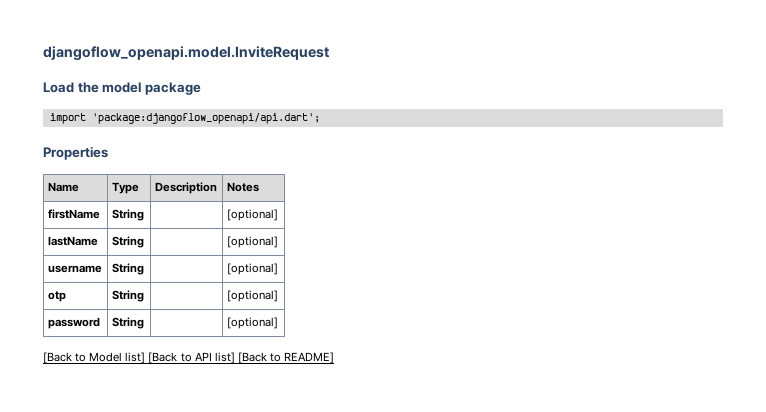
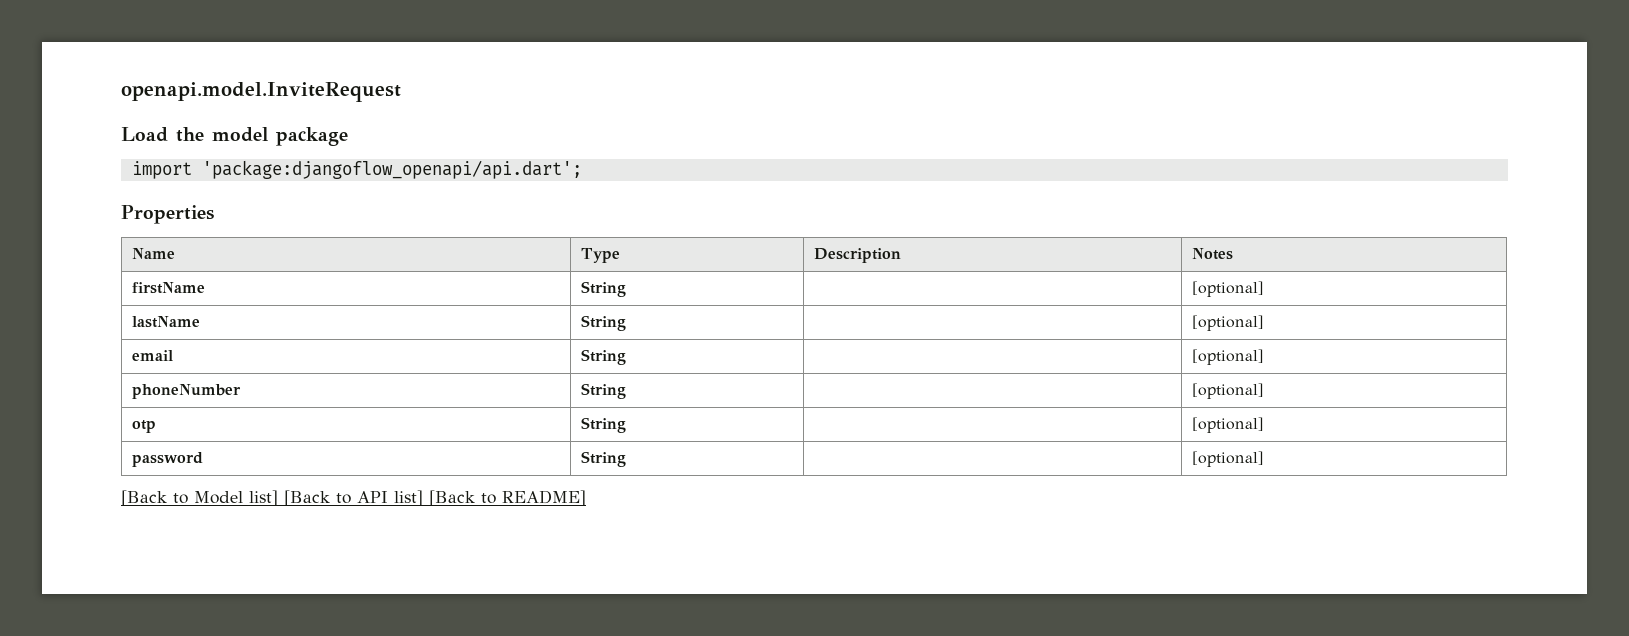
[43,46,329,61] djangoflow_openapi.model.InviteRequest -> [121,82,401,102] openapi.model.InviteRequest
[47,265,102,273] username -> [132,350,174,361] [581,349,627,365] [1192,349,1265,365] [132,384,242,399] email | String | | [optional] // phoneNumber

